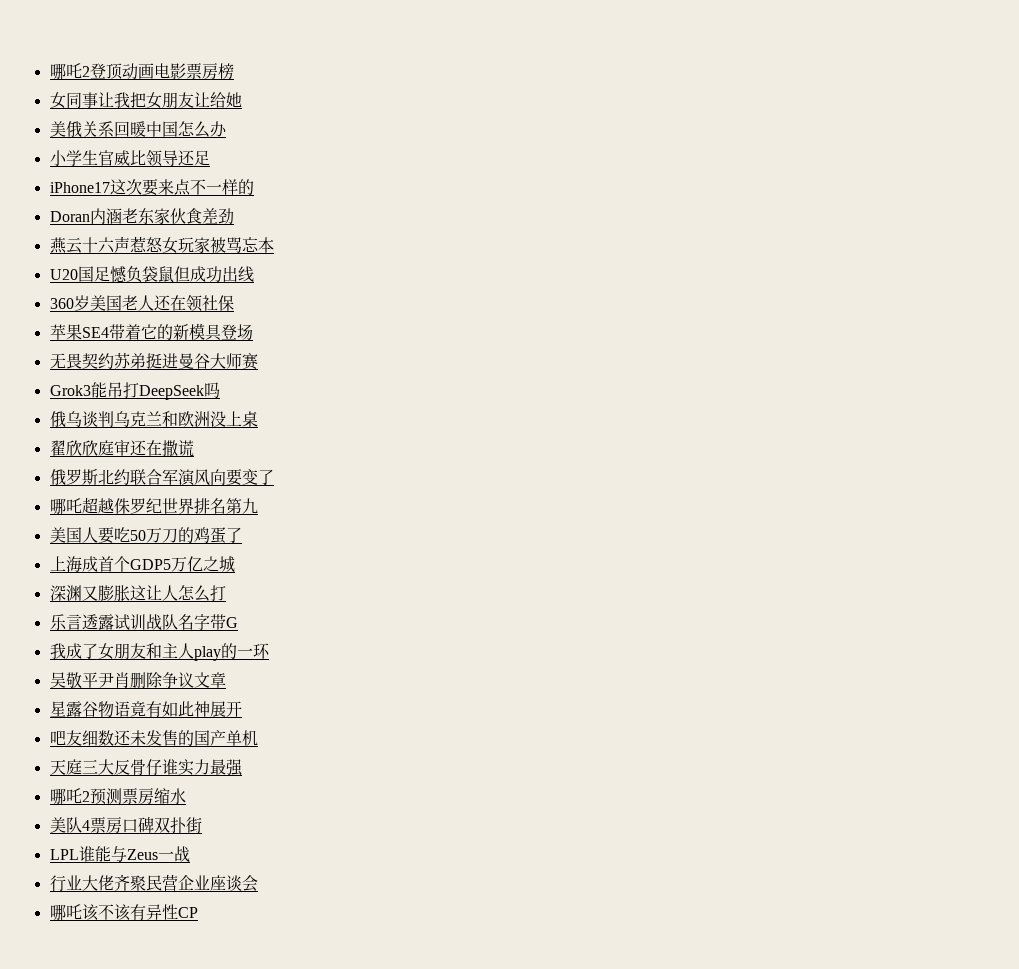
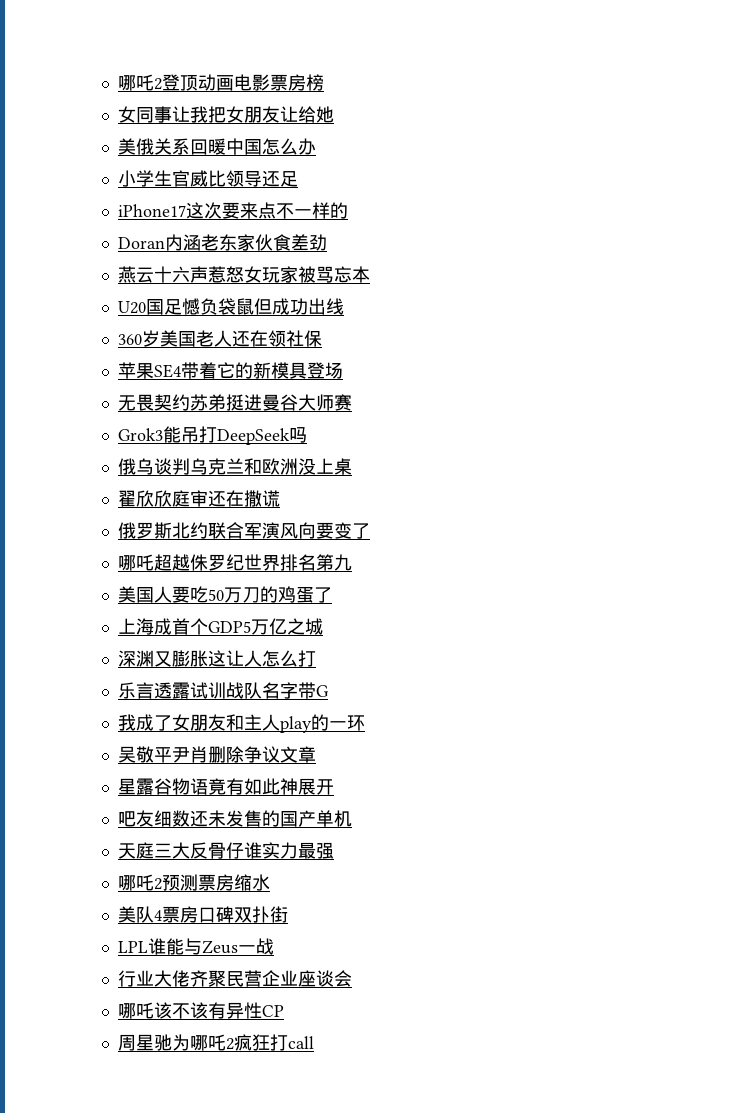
(198, 912) none -> [117,1034,314,1051] // 周星驰为哪吒2疯狂打call

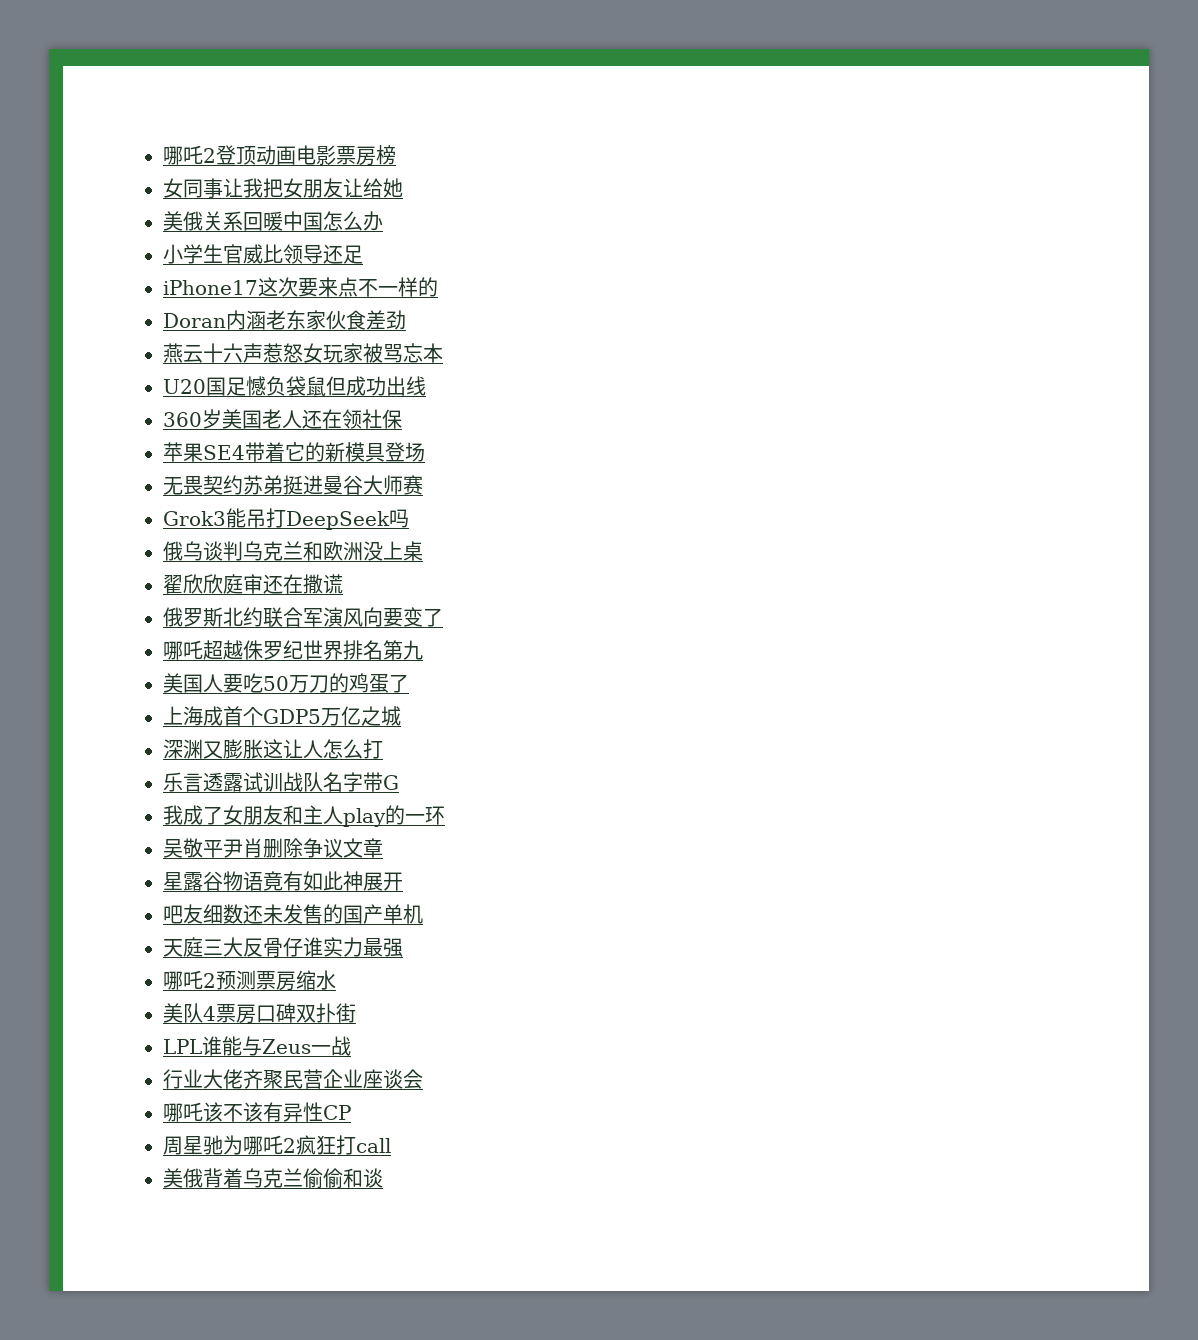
(314, 1042) none -> [163,1168,383,1188] // 美俄背着乌克兰偷偷和谈

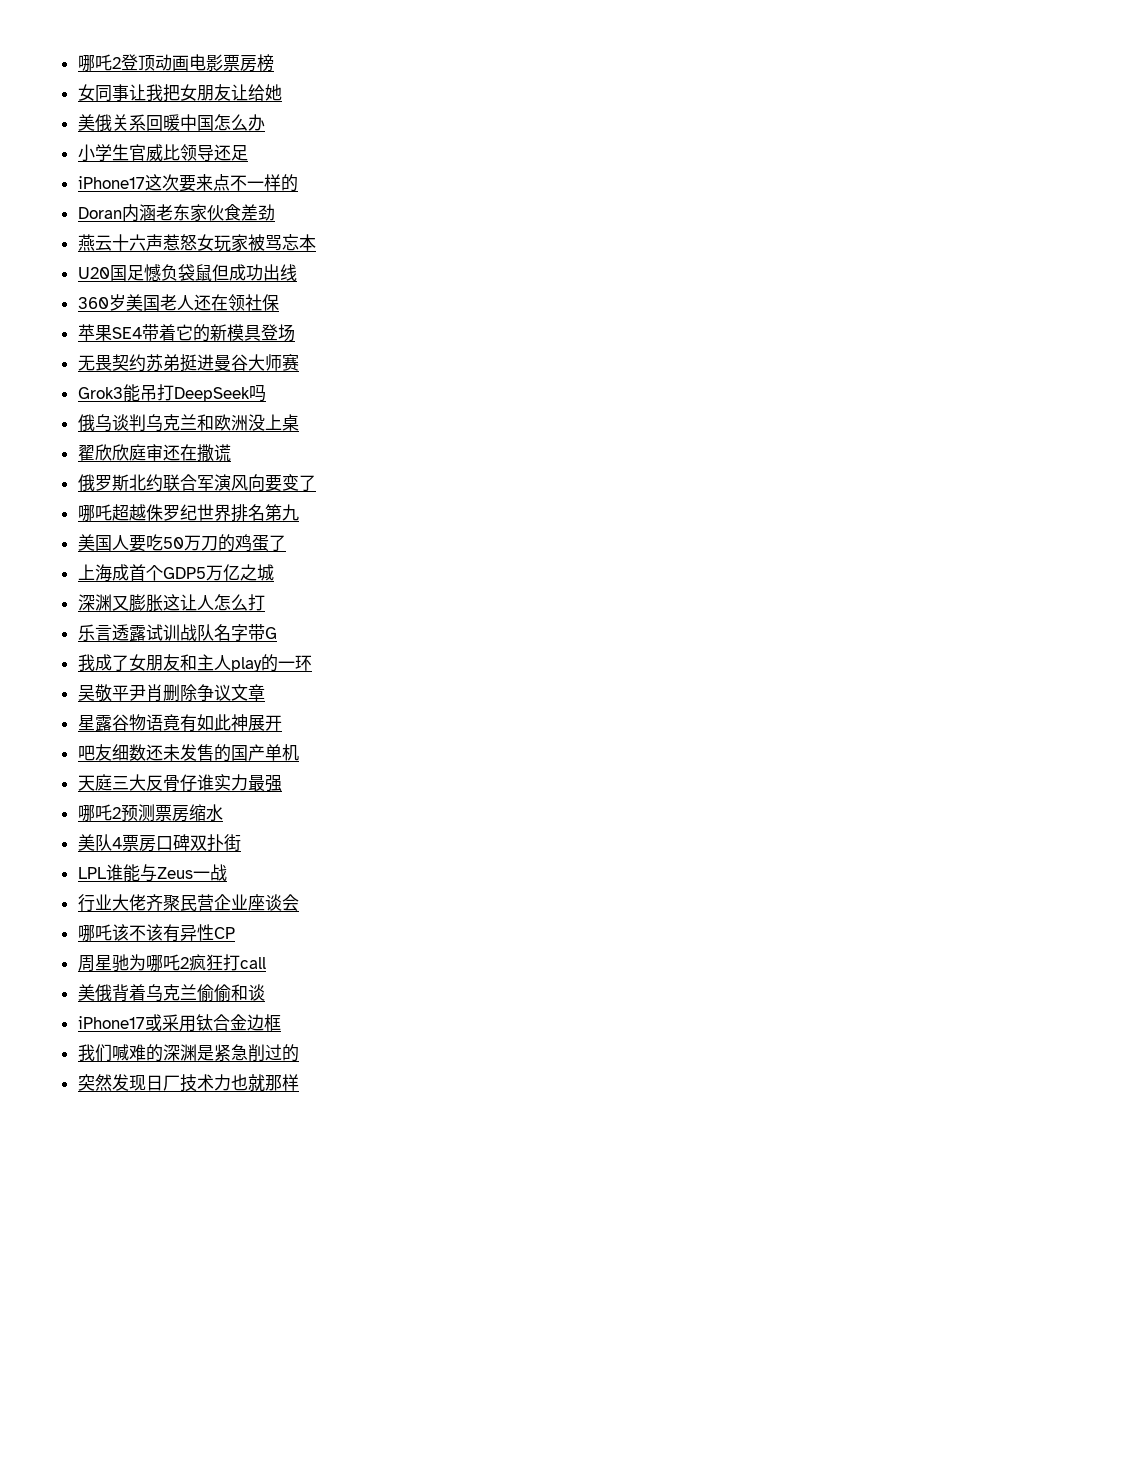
(383, 1178) none -> [77,1014,281,1032] [77,1044,299,1062] [77,1074,299,1092] // iPhone17或采用钛合金边框 // 我们喊难的深渊是紧急削过的 // 突然发现日厂技术力也就那样

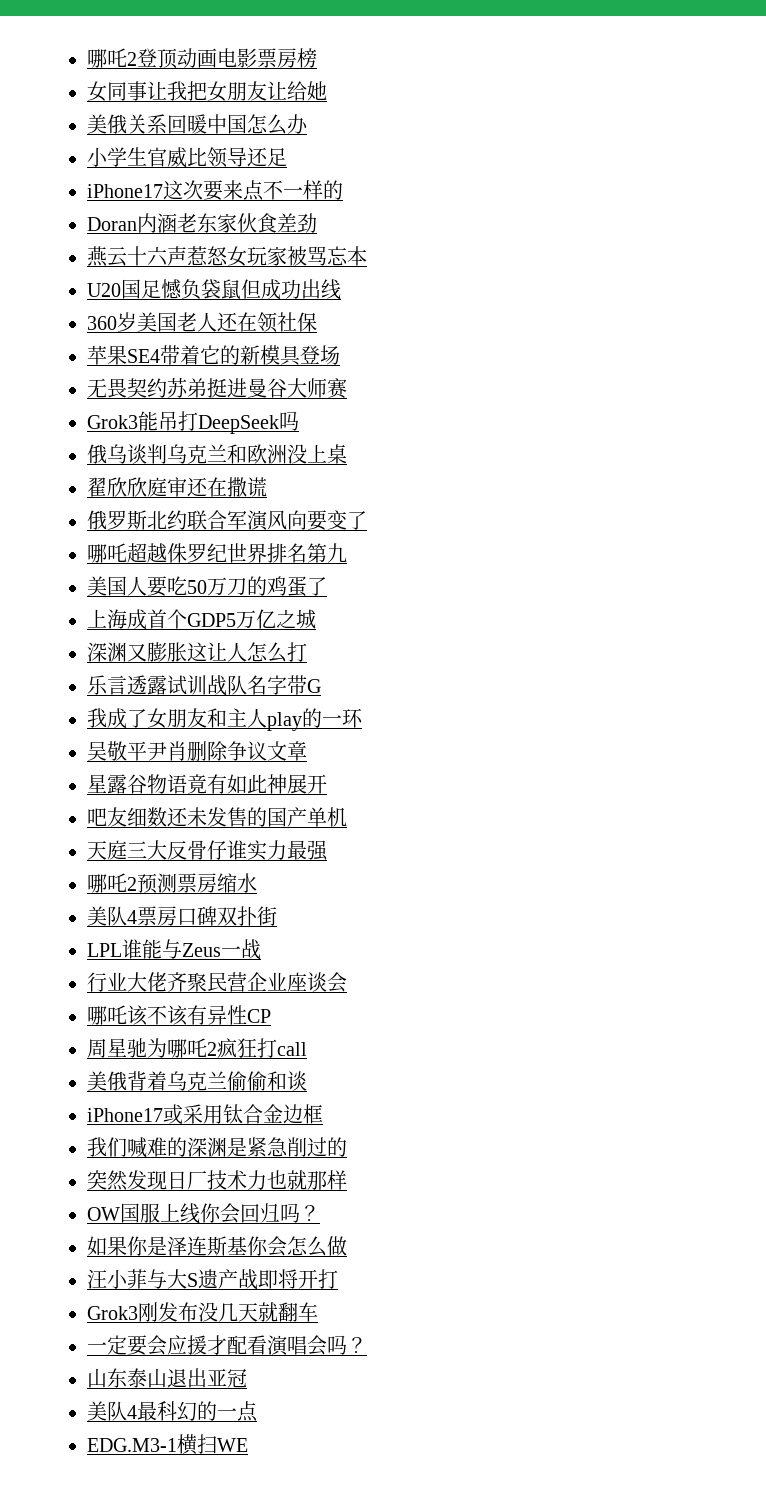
(299, 1082) none -> [87,1203,320,1224] [87,1236,347,1257] [87,1269,338,1290] [87,1302,318,1322] [87,1335,367,1356] [87,1368,247,1388] [87,1401,258,1422] [87,1434,248,1455] // OW国服上线你会回归吗？ // 如果你是泽连斯基你会怎么做 // 汪小菲与大S遗产战即将开打 // Grok3刚发布没几天就翻车 // 一定要会应援才配看演唱会吗？ // 山东泰山退出亚冠 // 美队4最科幻的一点 // EDG.M3-1横扫WE

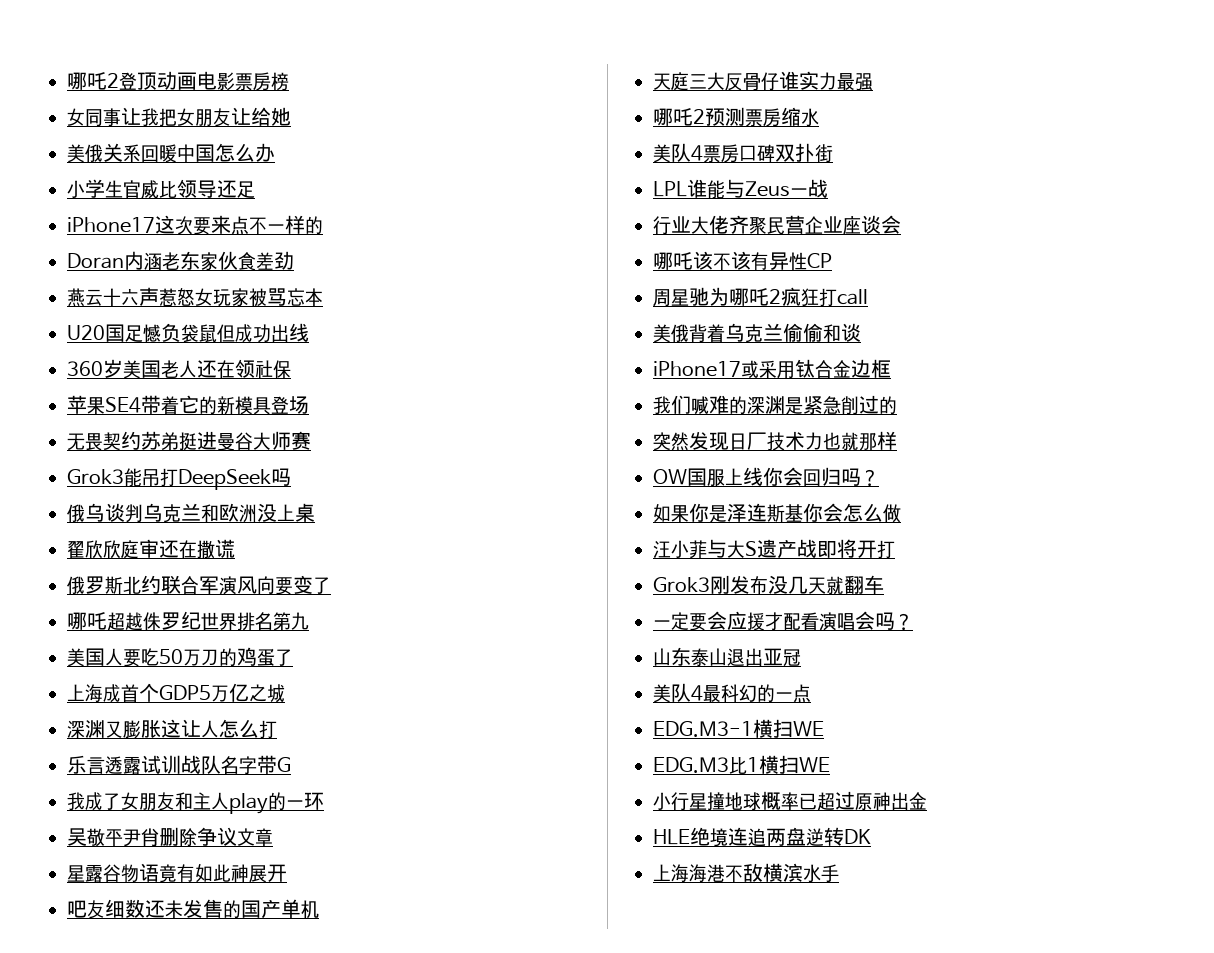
(248, 1445) none -> [653,755,830,774] [653,791,927,811] [653,827,871,847] [653,863,839,883] // EDG.M3比1横扫WE // 小行星撞地球概率已超过原神出金 // HLE绝境连追两盘逆转DK // 上海海港不敌横滨水手

